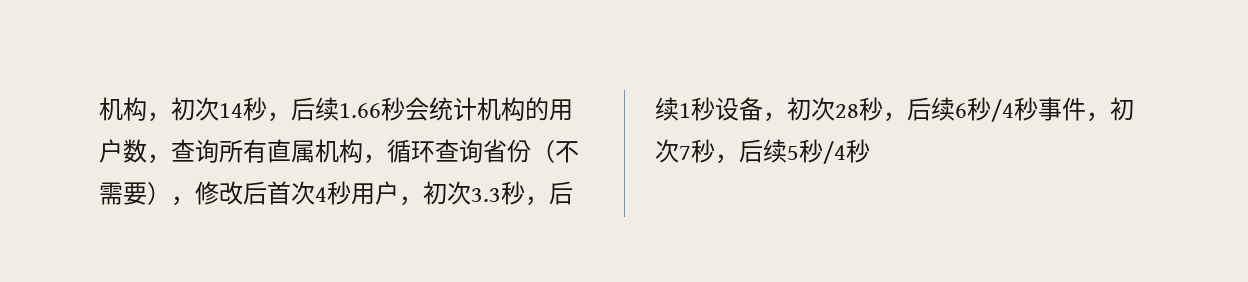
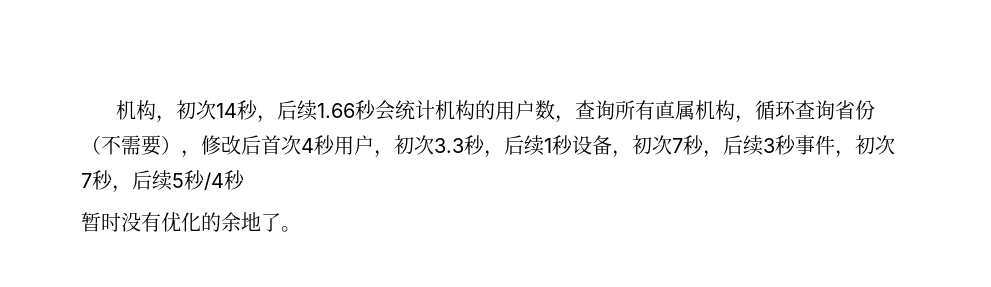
[835,97,1014,122] 28秒，后续6秒/4 -> [672,135,775,158] 7秒，后续3
(870, 151) none -> [81,212,301,232] // 暂时没有优化的余地了。

